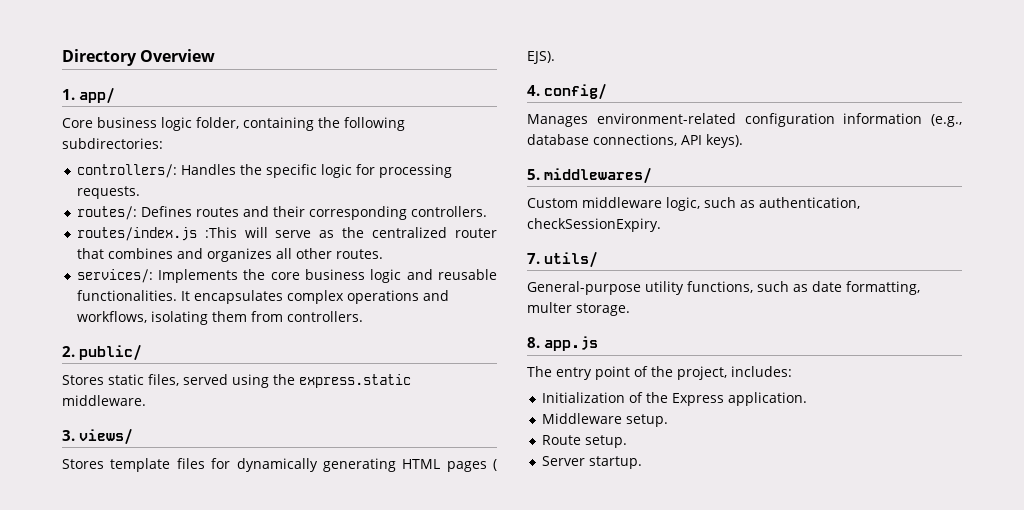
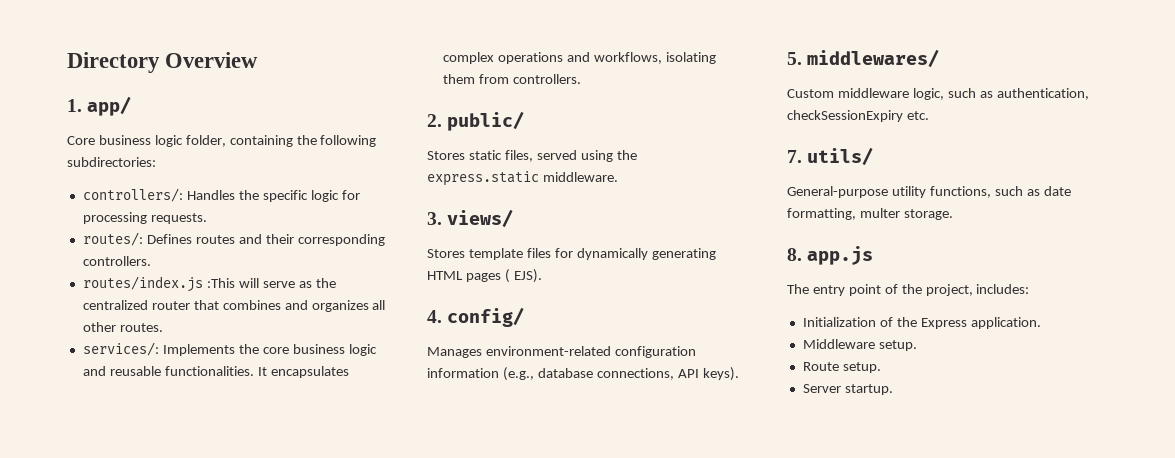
[527,218,661,232] checkSessionExpiry. -> [787,110,929,122] checkSessionExpiry etc.

